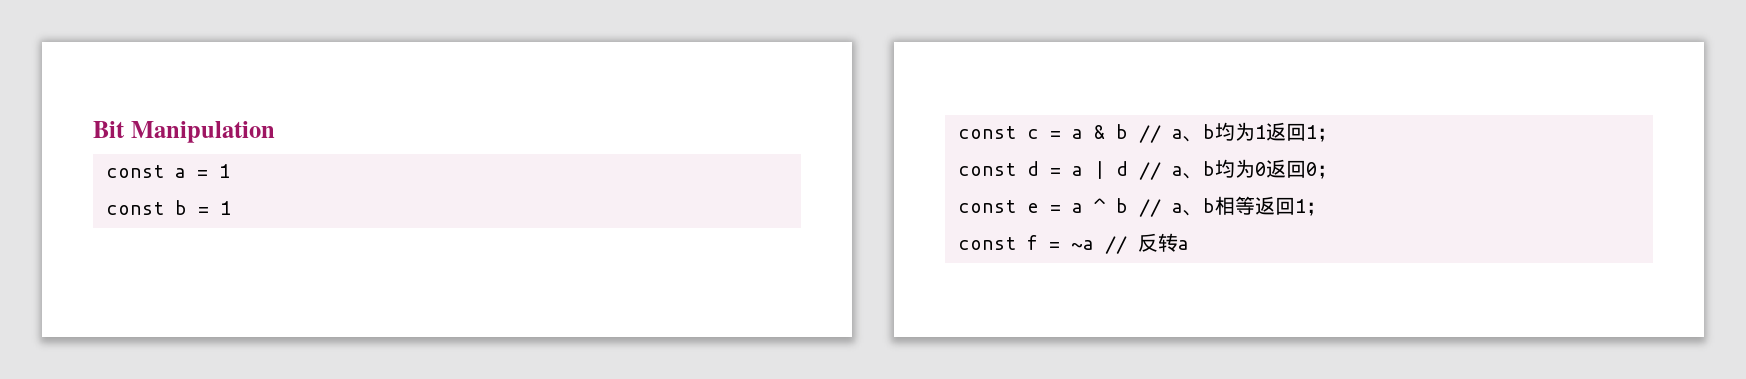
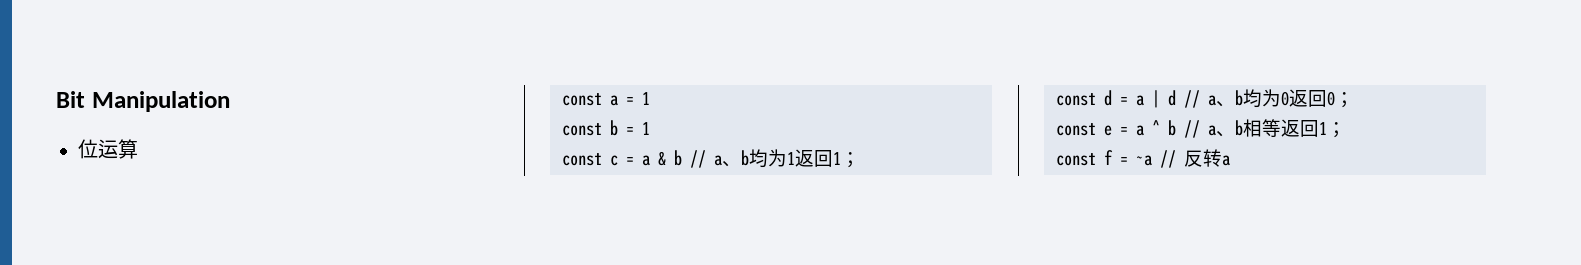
(275, 132) none -> [78,139,138,159] // 位运算

